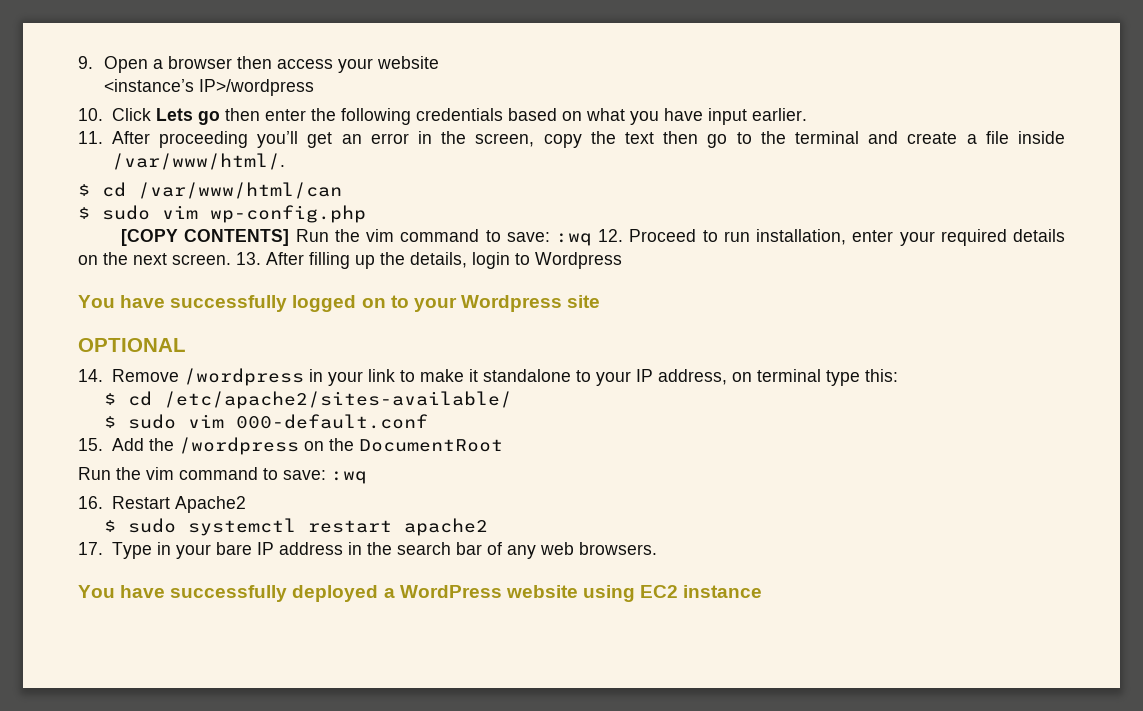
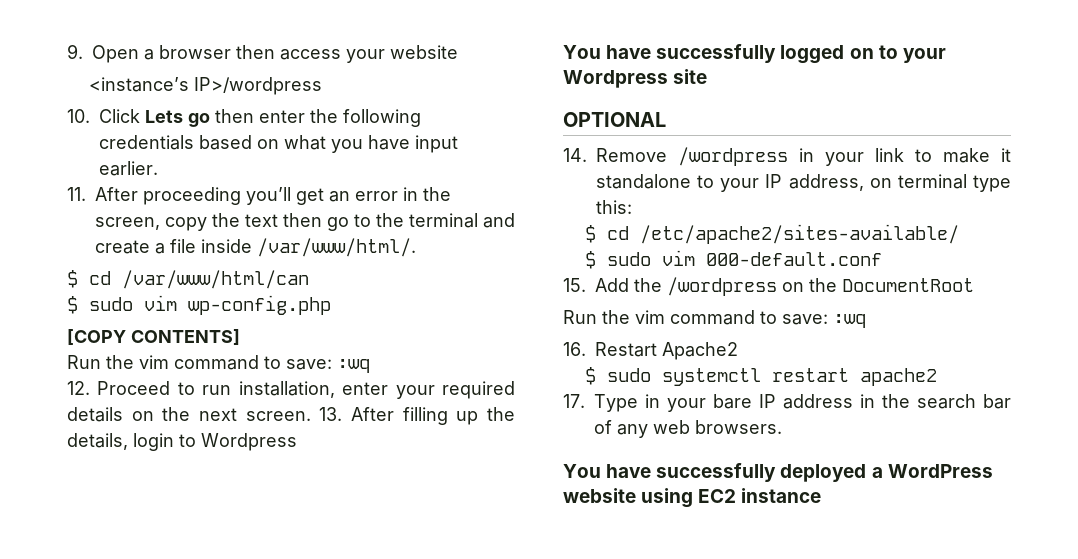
[295,229,593,246] Run the vim command to save: :wq -> [67,355,370,373] // Run the vim command to save: :wq //

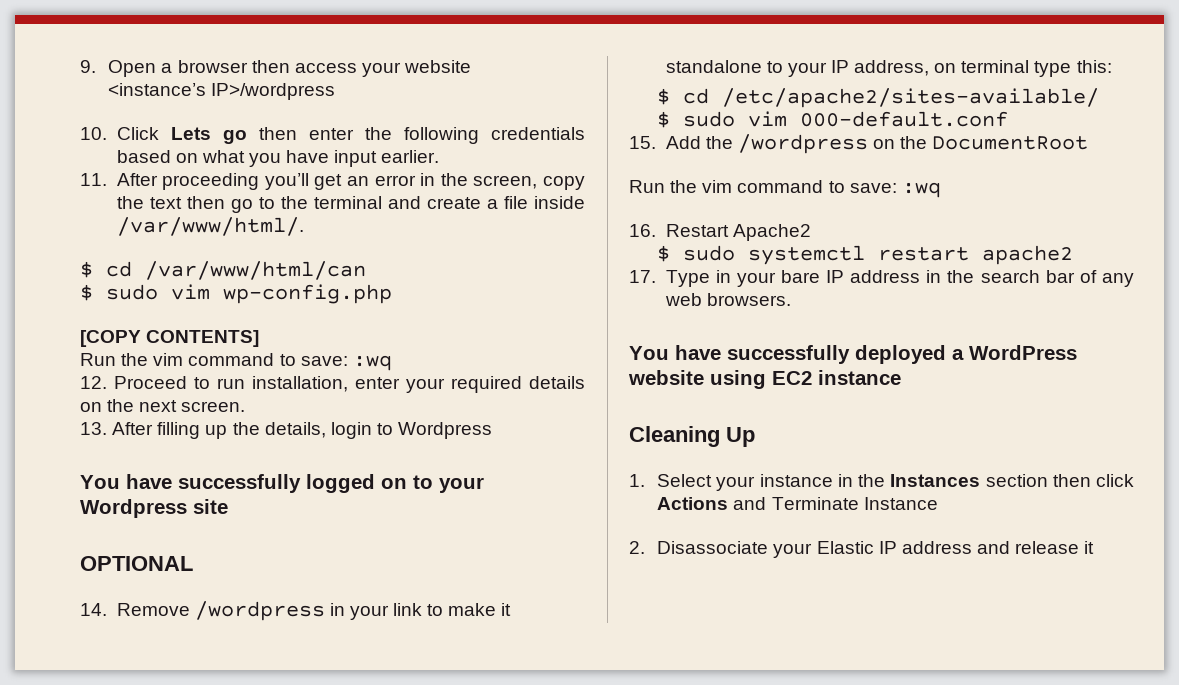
(311, 416) none -> (246, 406) //
(822, 495) none -> [629,426,755,447] [629,474,1134,491] [657,497,938,510] [629,541,1095,558] // Cleaning Up // 1. Select your instance in the Instances section then click Actions and Terminate Instance // 2. Disassociate your Elastic IP address and release it

